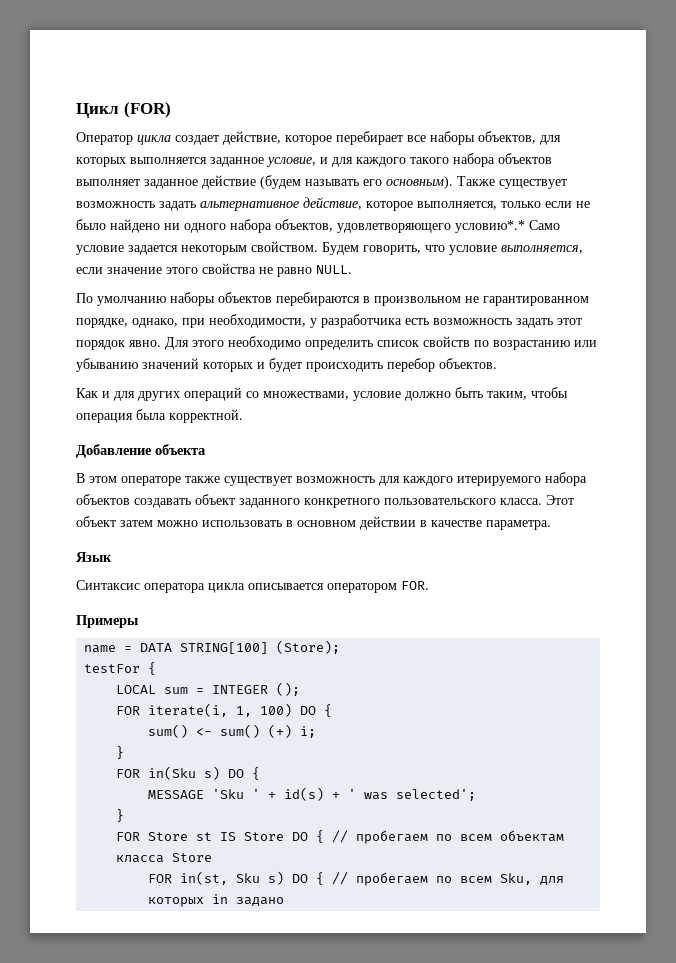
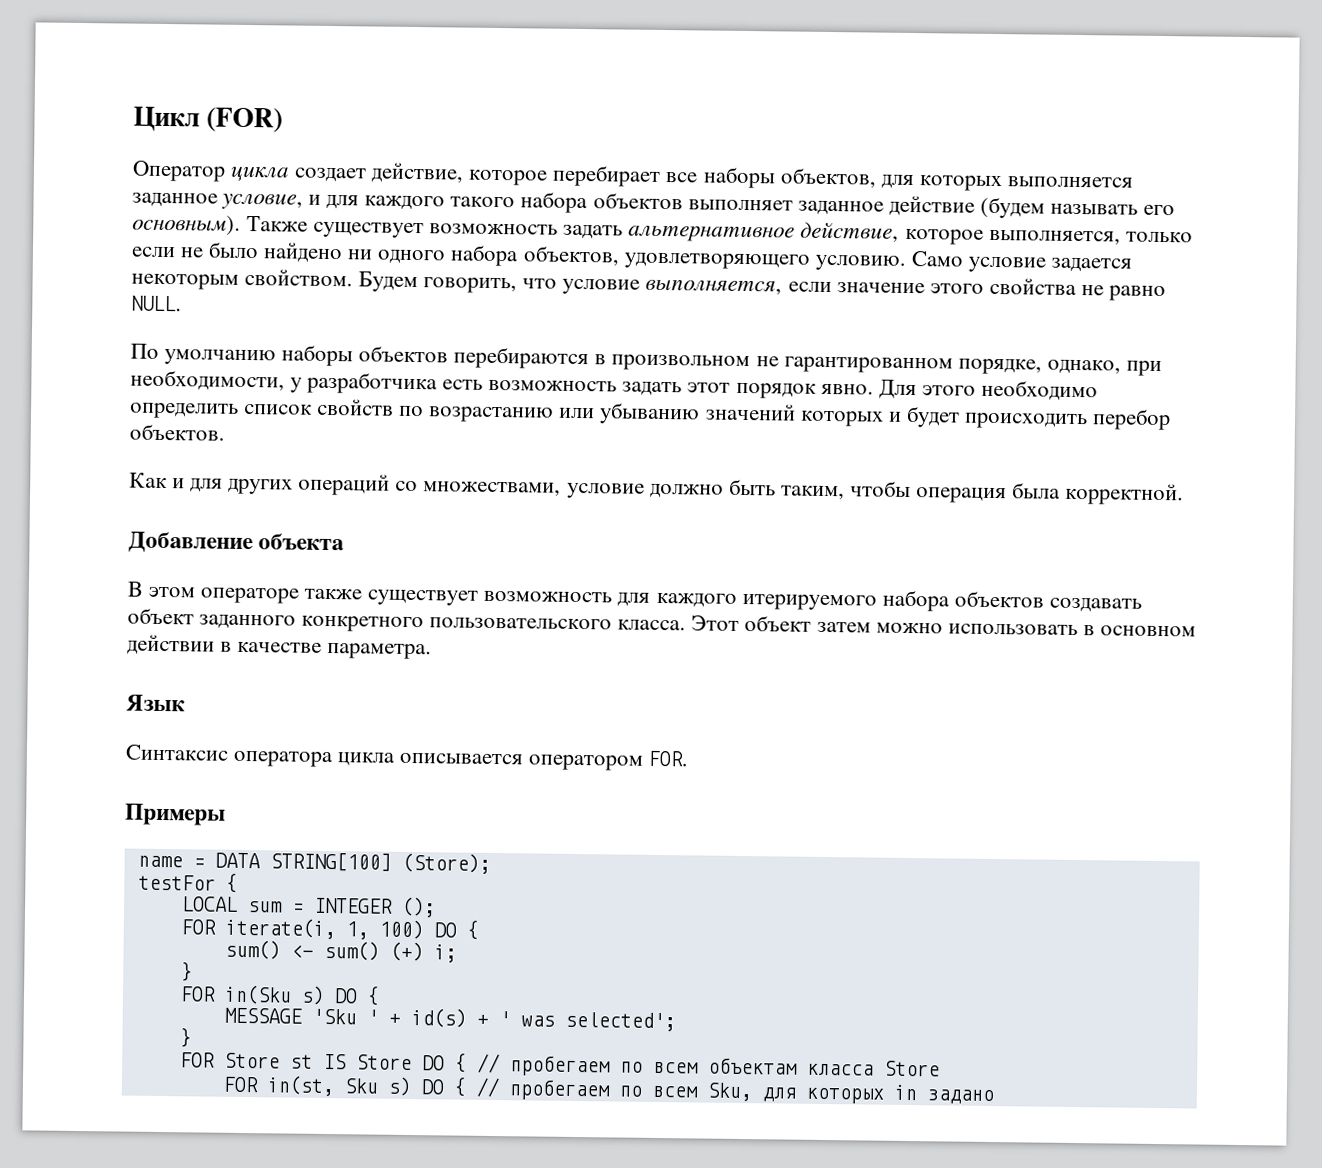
[455,220,525,233] условию*.* -> [814,254,906,271] условию.

